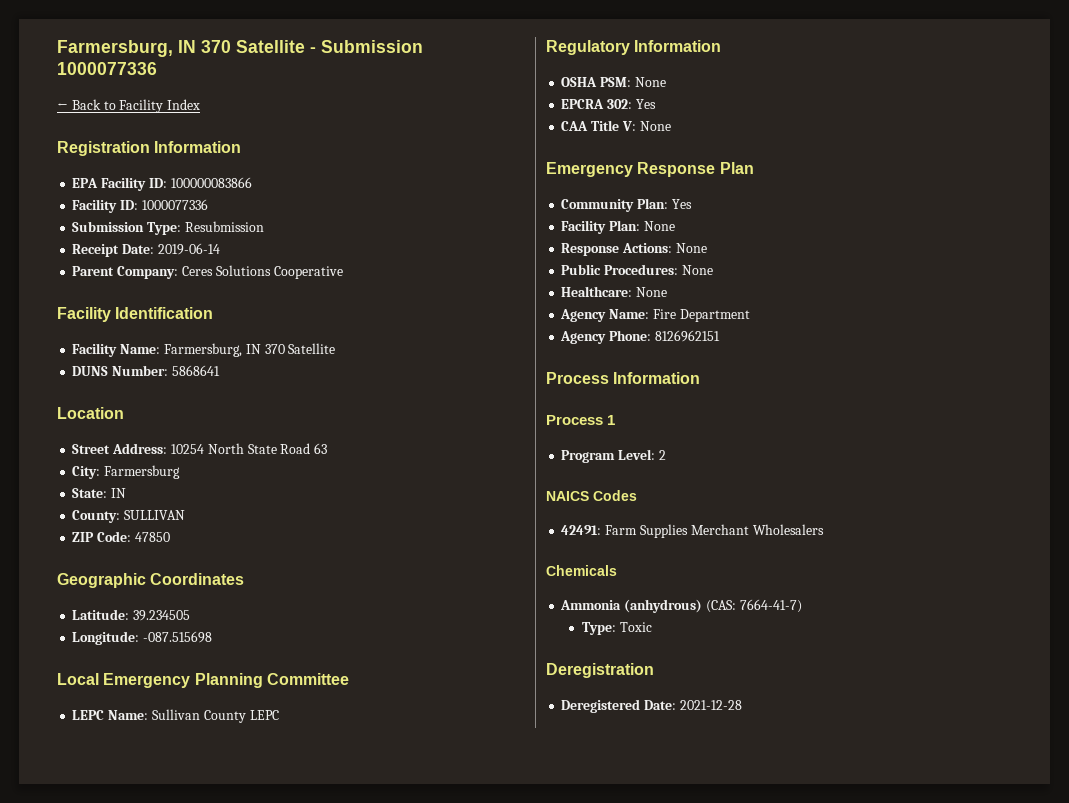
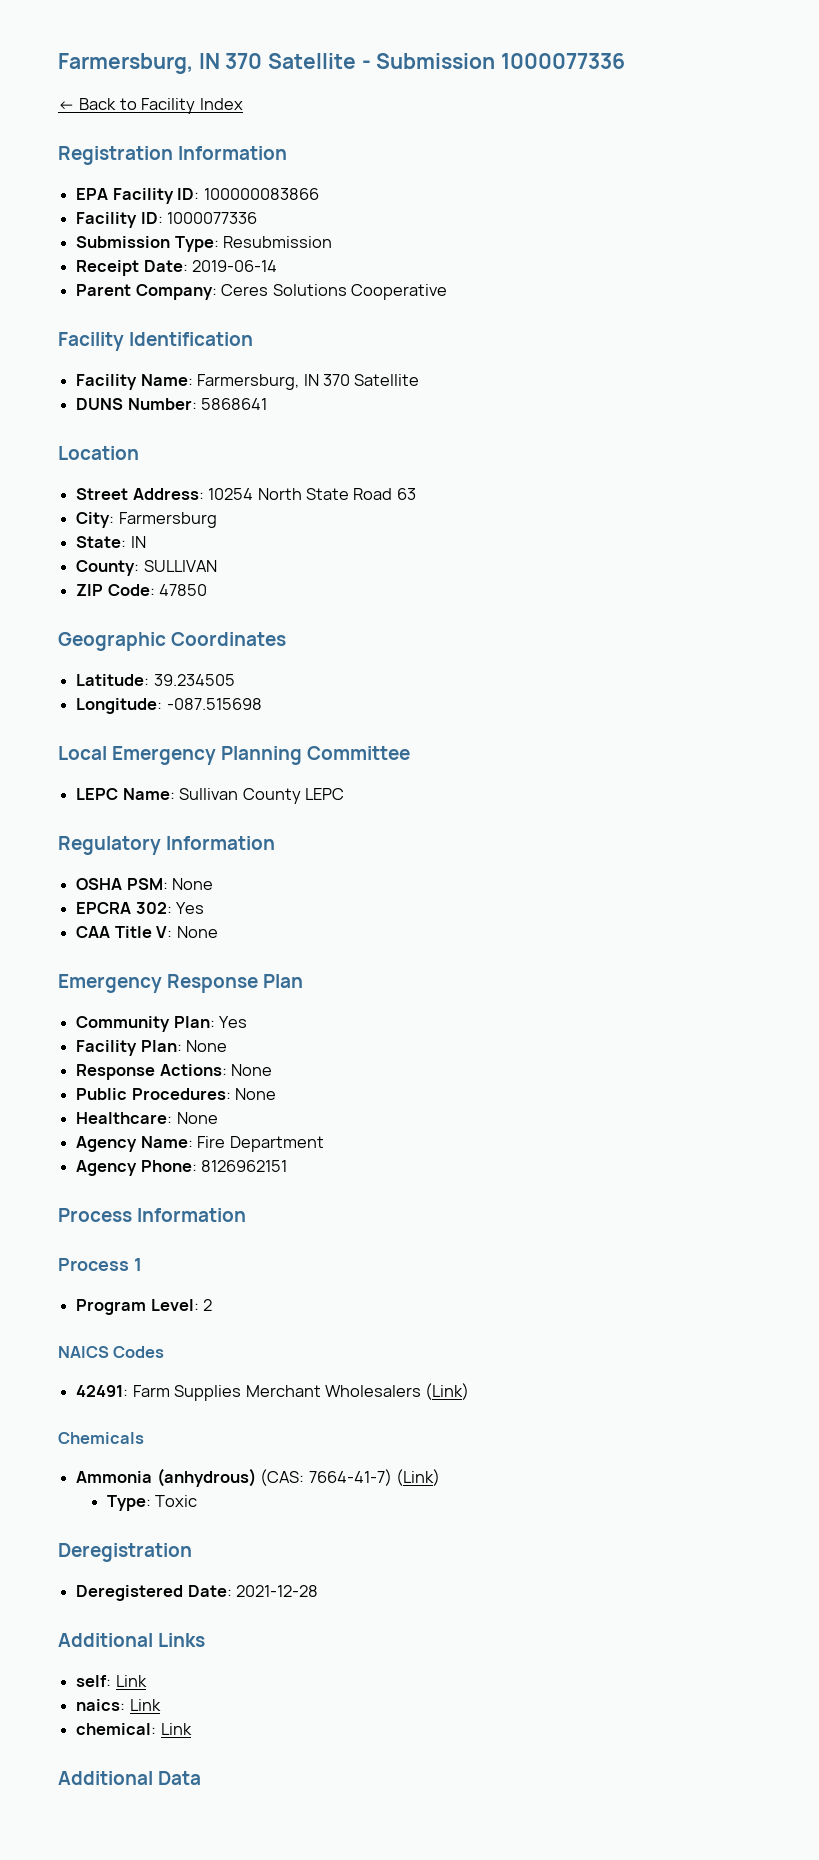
(824, 529) none -> [425,1383,470,1400] (Link)
(802, 606) none -> [395,1469,440,1486] (Link)
(742, 705) none -> [58,1633,206,1647] [76,1675,147,1687] [76,1699,161,1711] [76,1723,192,1735] [58,1771,202,1785] // Additional Links // self: Link // naics: Link // chemical: Link // Additional Data

